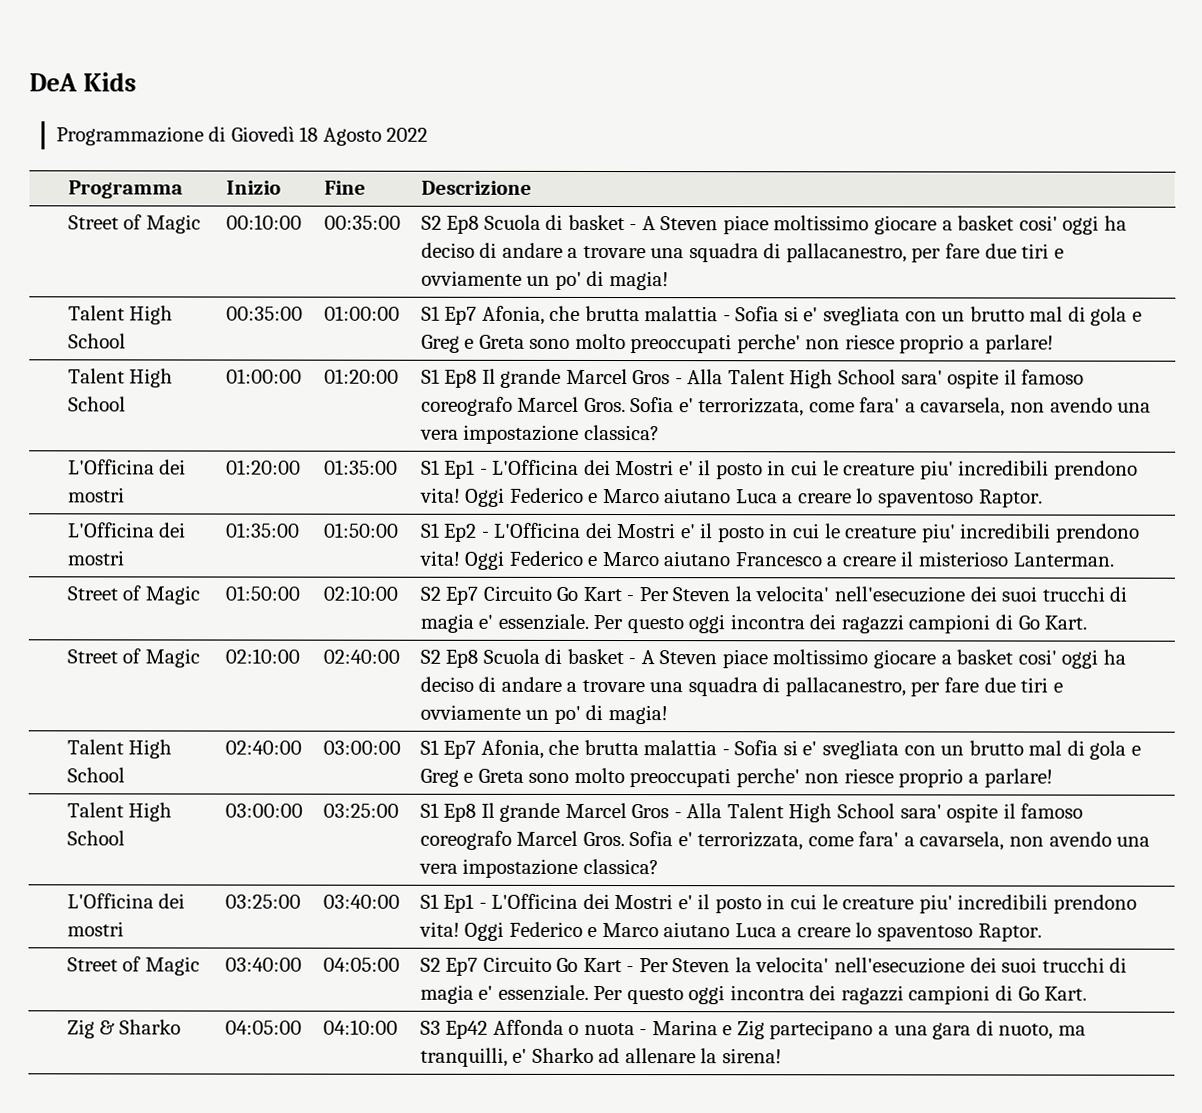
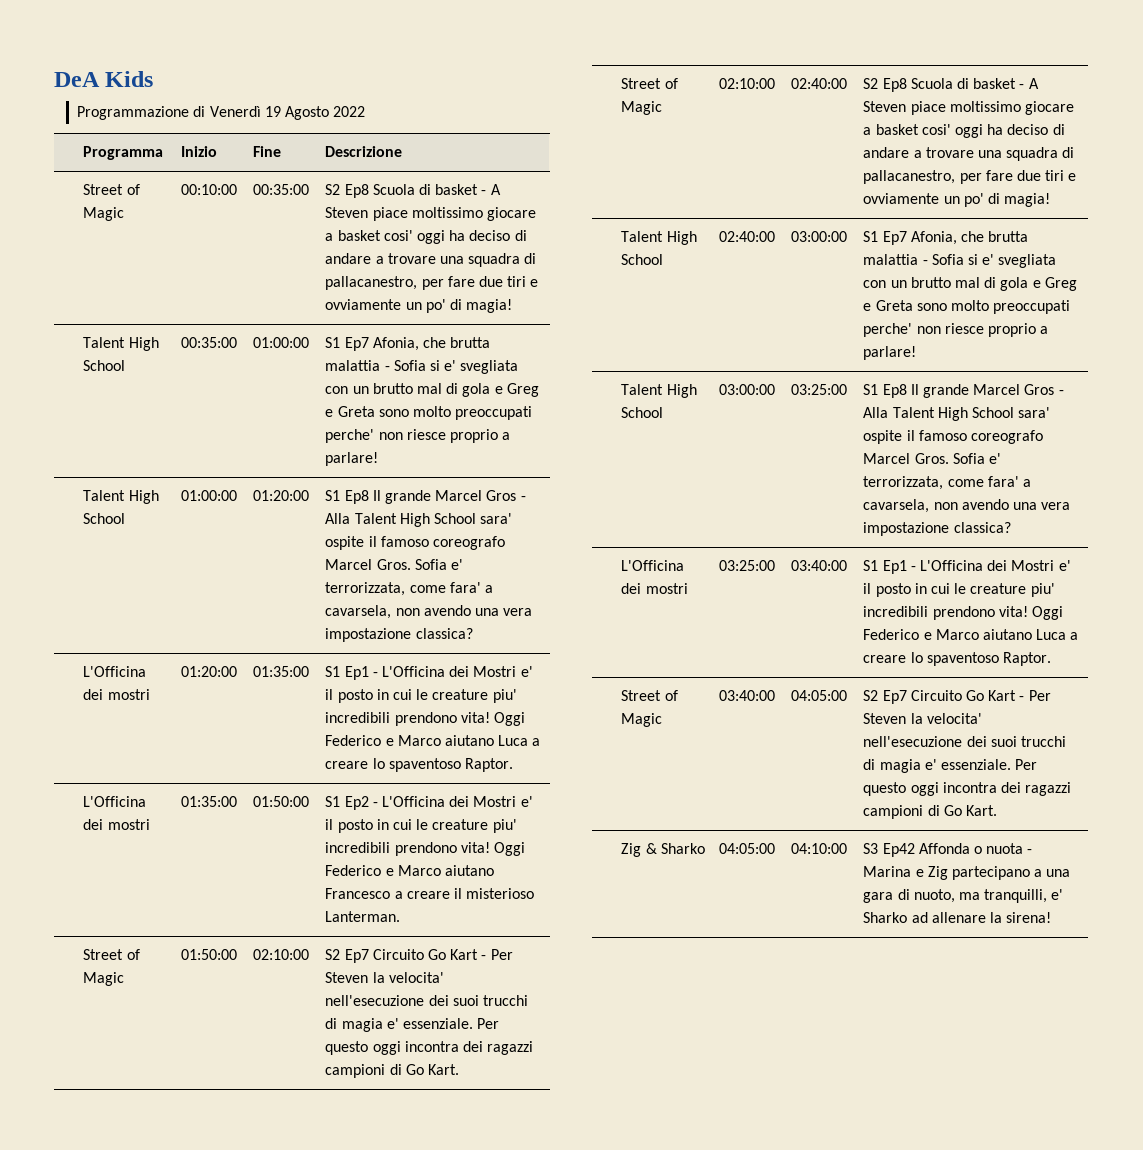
[230,126,319,142] Giovedì 18 -> [209,106,281,117] Venerdì 19

